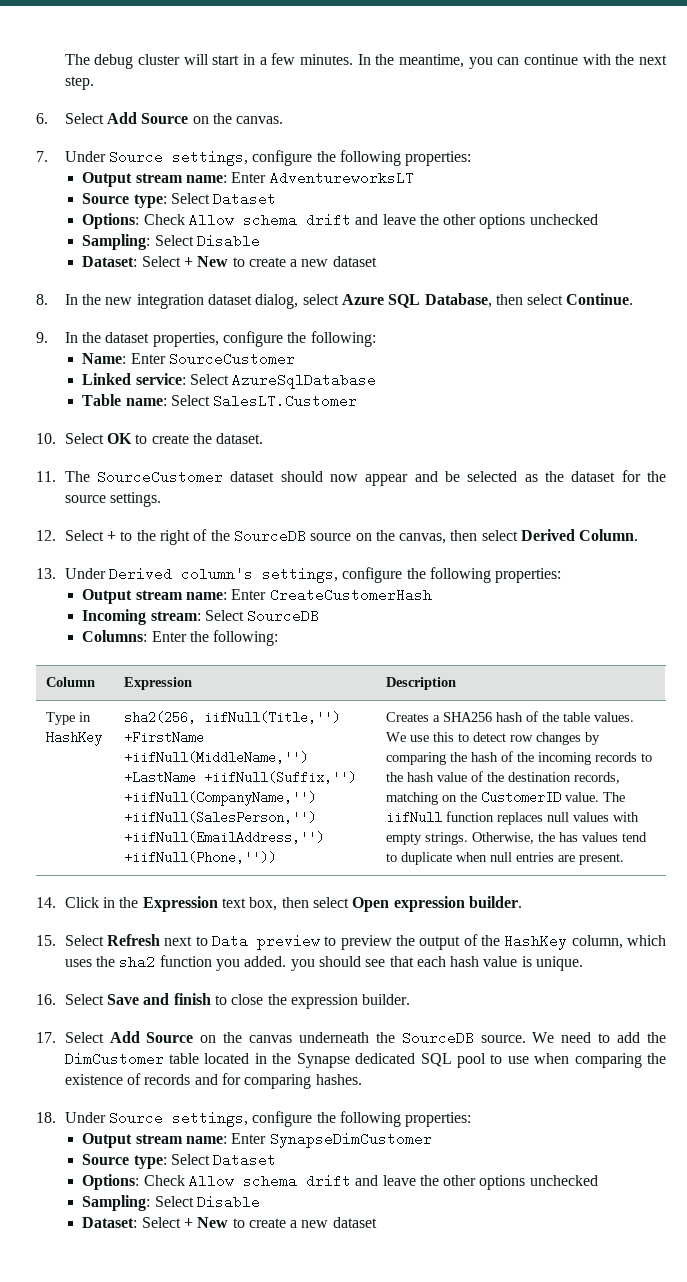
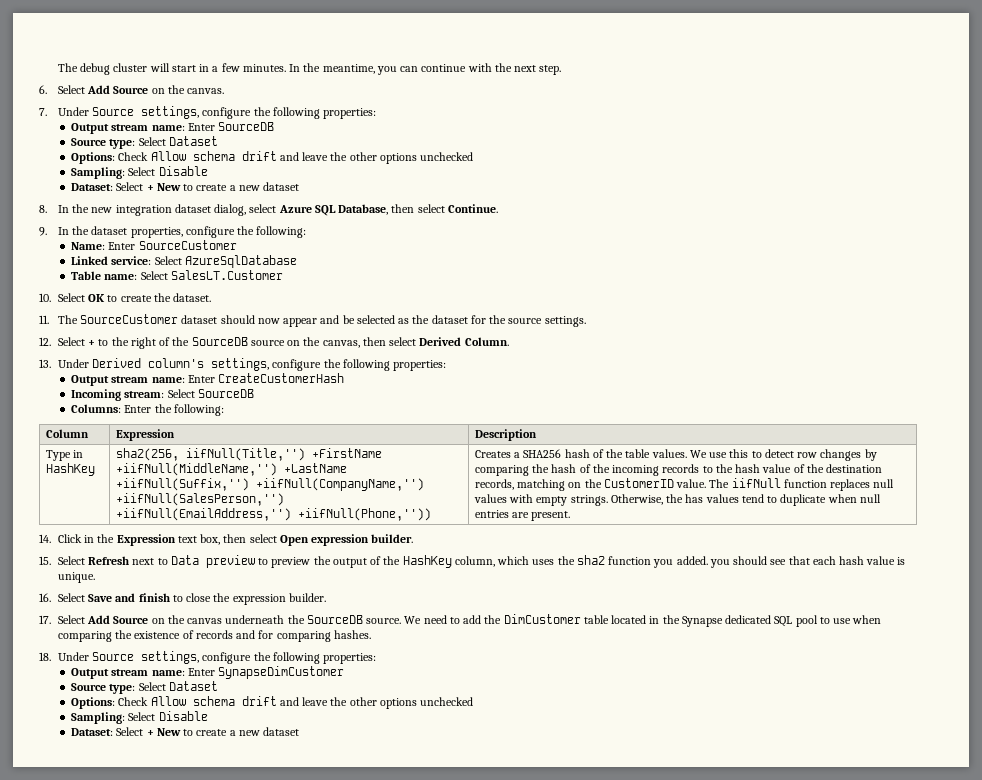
[269,171,414,185] AdventureworksLT -> [218,122,275,131] SourceDB

